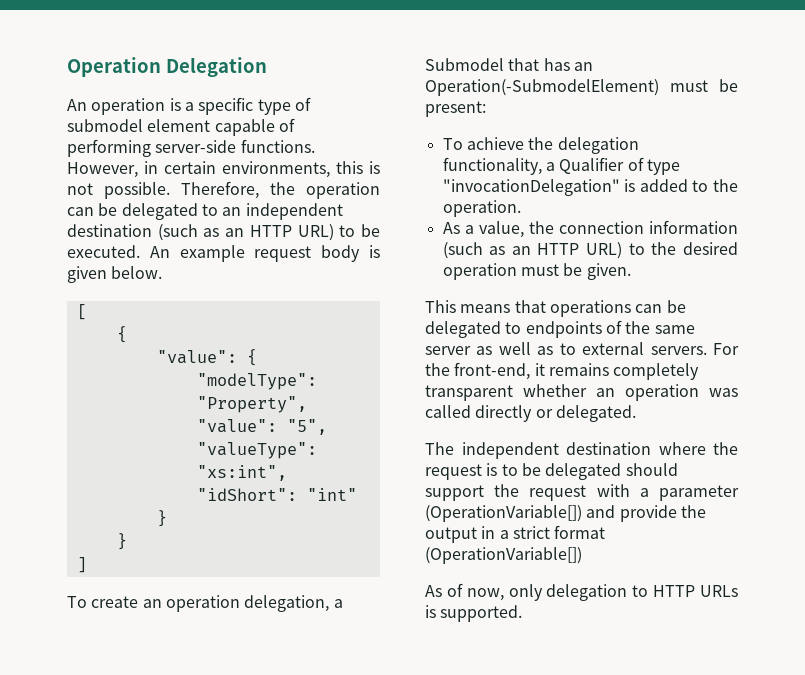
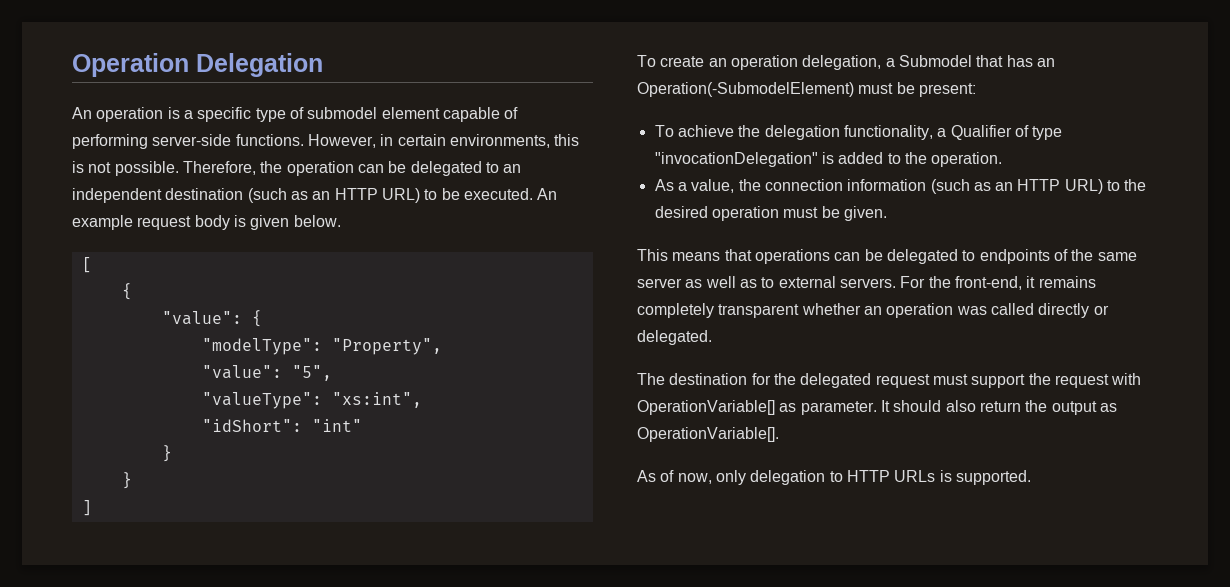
[461,442,738,459] [425,463,678,480] [425,484,739,501] [425,505,706,522] [425,525,606,543] [425,547,582,564] independent destination where the request is to be delegated should support the request with a parameter (OperationVariable[]) and provide the output in a strict format (OperationVariable[]) -> [669,373,1142,388] [637,400,1117,415] [637,427,779,442] destination for the delegated request must support the request with OperationVariable[] as parameter. It should also return the output as OperationVariable[].

